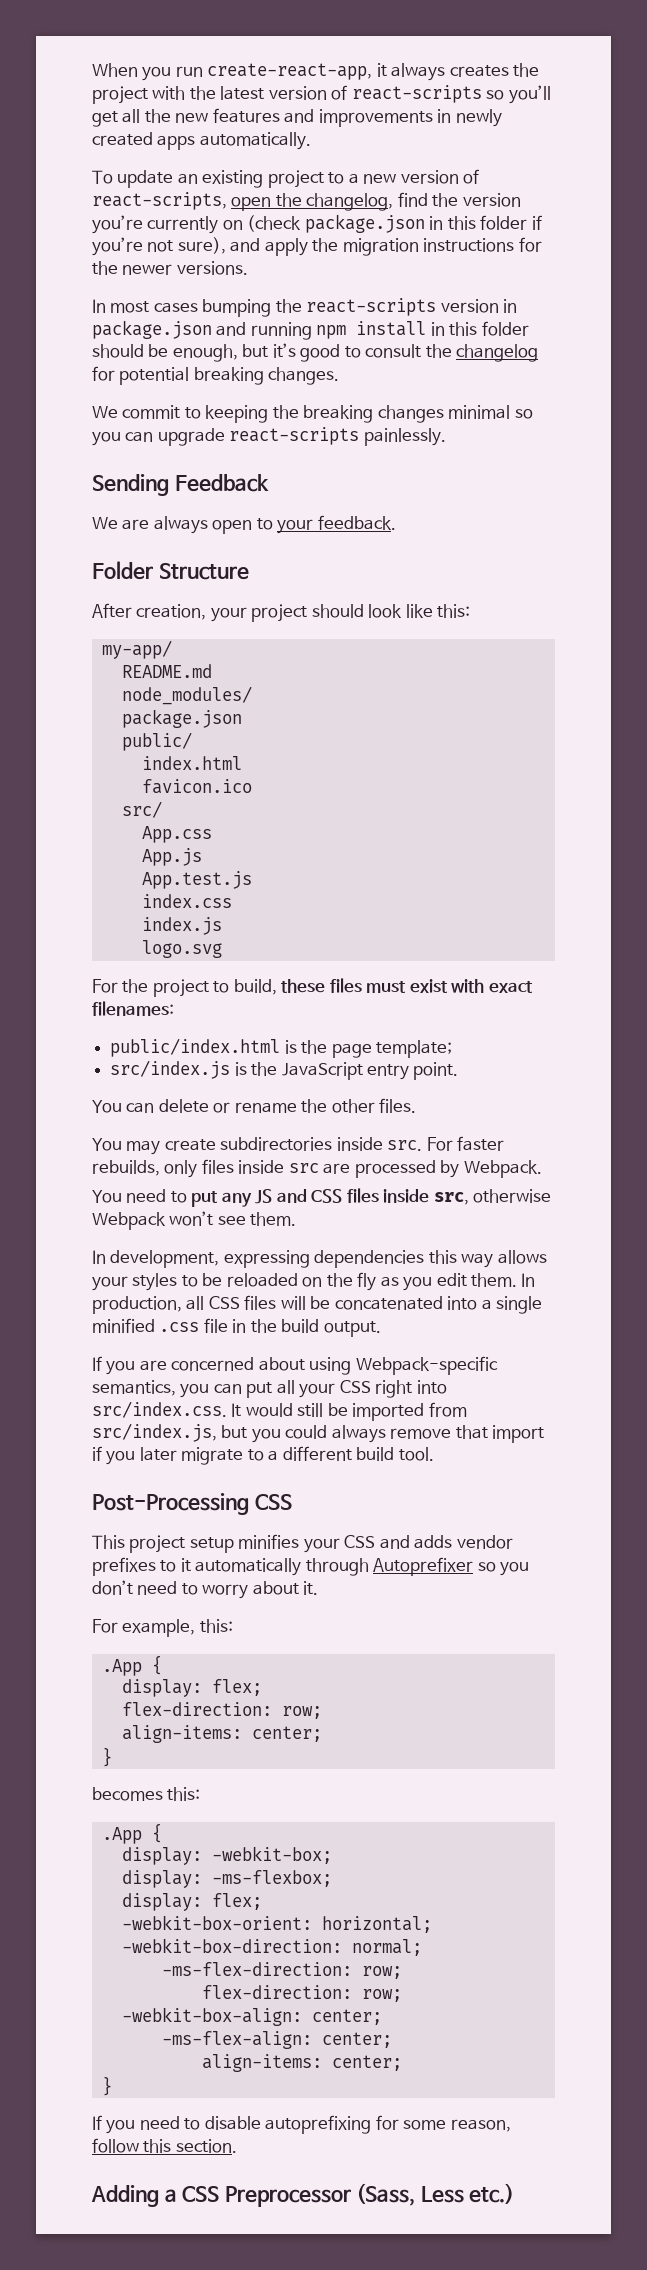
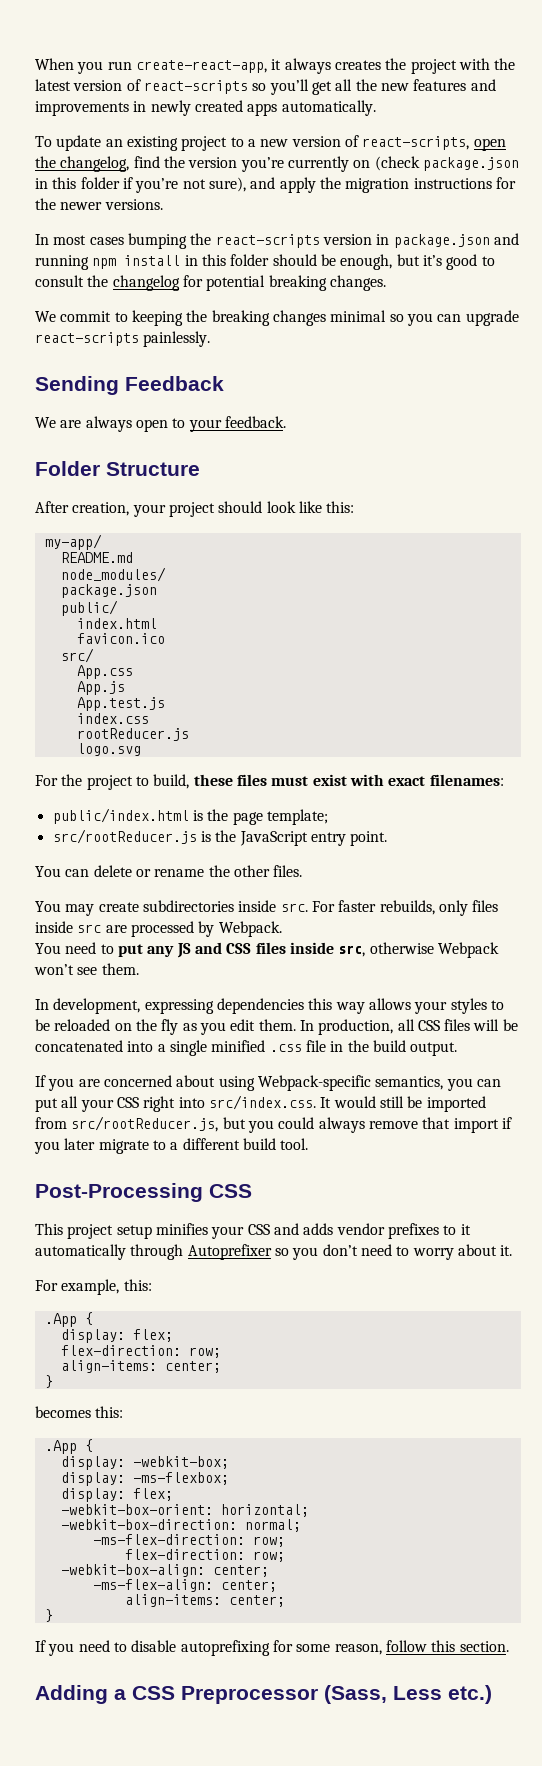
[141,917,222,935] index.js -> [76,728,189,741] rootReducer.js
[110,1060,231,1079] src/index.js -> [52,829,197,844] src/rootReducer.js
[92,1423,217,1442] src/index.js, -> [71,1116,219,1132] src/rootReducer.js,

